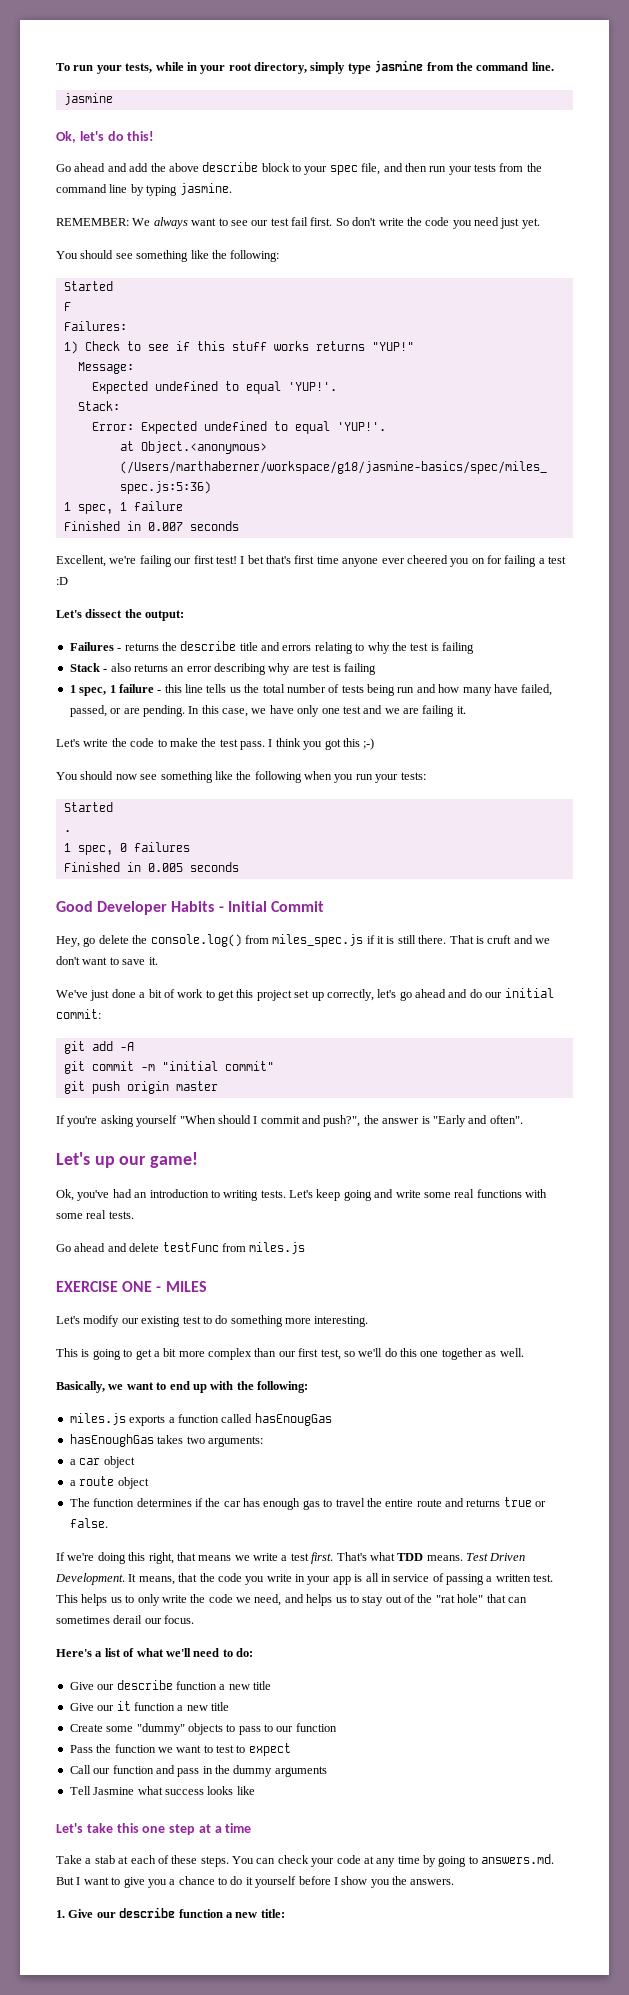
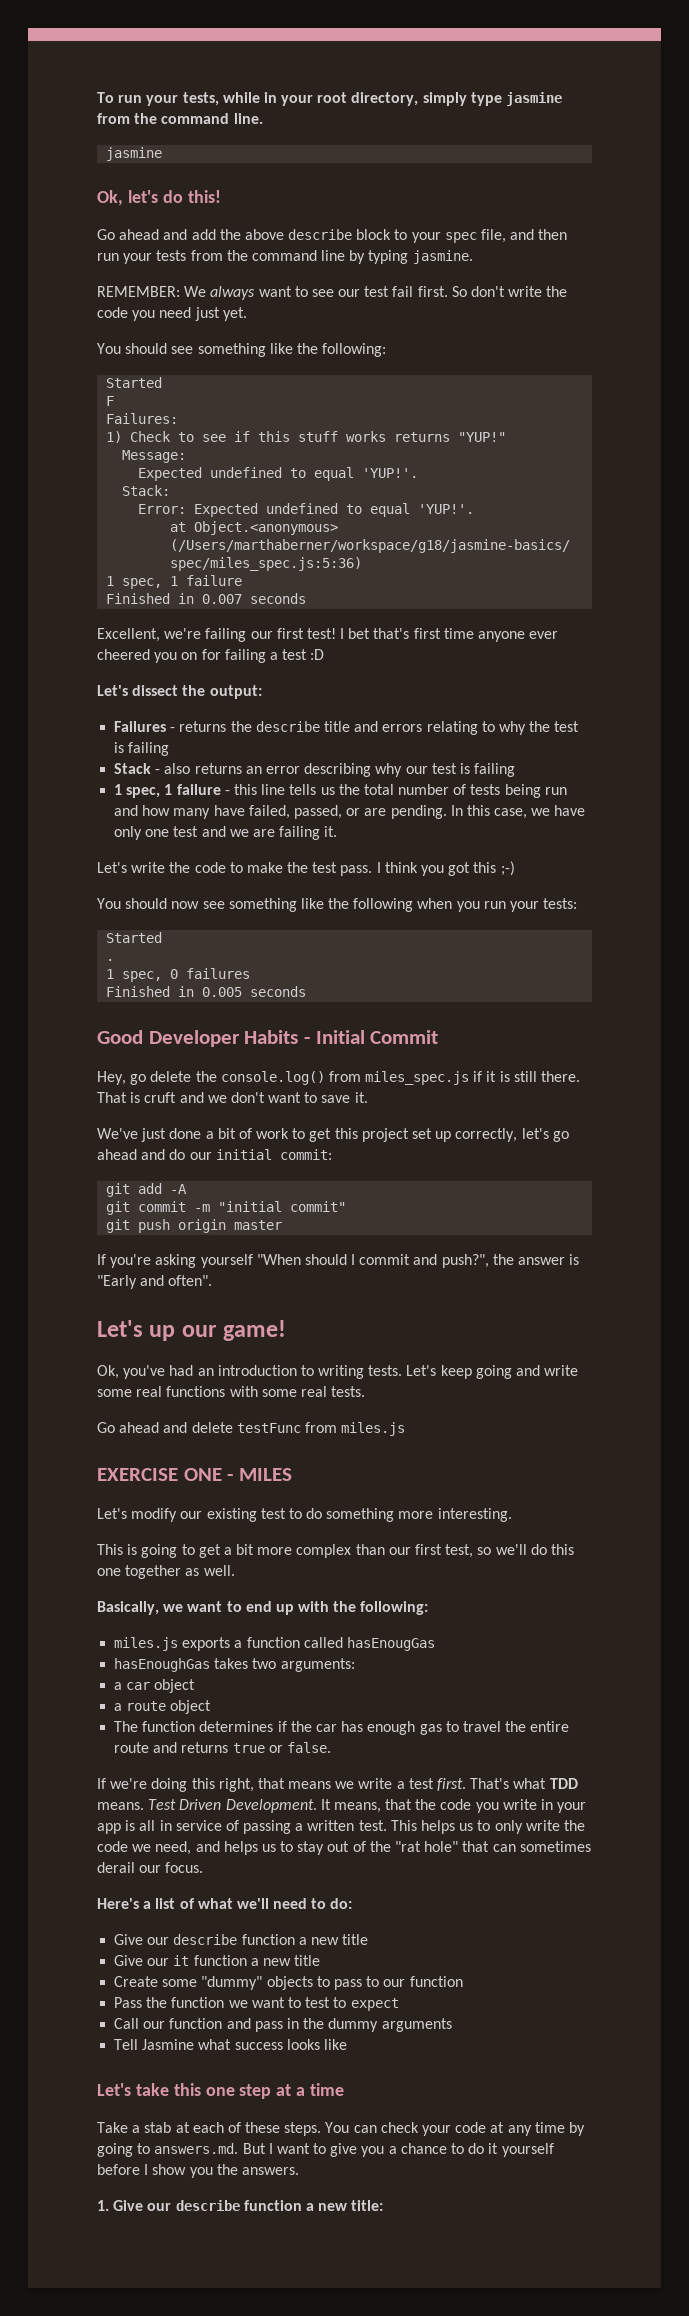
[292,666,309,672] are -> [405,766,428,774] our

